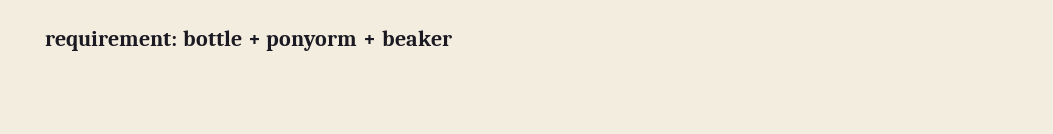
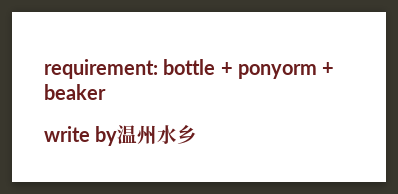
(453, 38) none -> [44,124,198,146] // write by温州水乡

